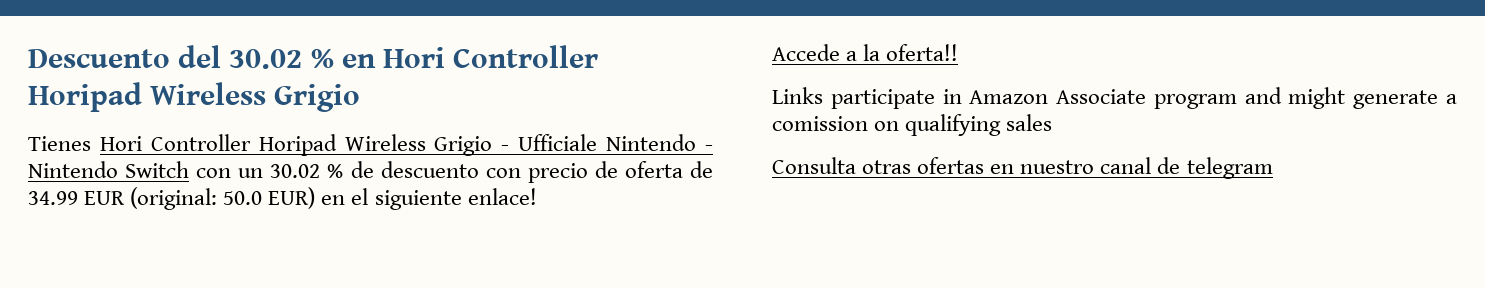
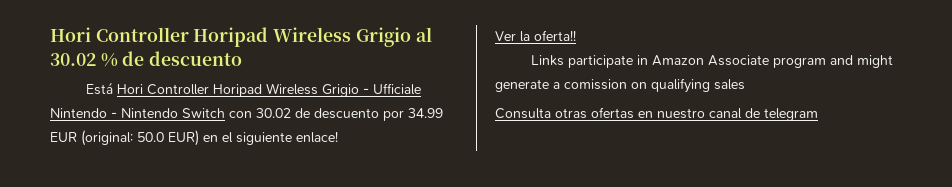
[28,45,599,69] [28,82,361,112] [28,136,91,151] Descuento del 30.02 % en Hori Controller Horipad Wireless Grigio // Tienes -> [50,27,432,47] [50,51,243,67] [85,82,113,95] Hori Controller Horipad Wireless Grigio al 30.02 % de descuento // Está
[238,161,714,183] un 30.02 % de descuento con precio de oferta de -> [256,108,404,121] 30.02 de descuento por
[772,44,858,61] Accede a -> [495,31,516,41] Ver

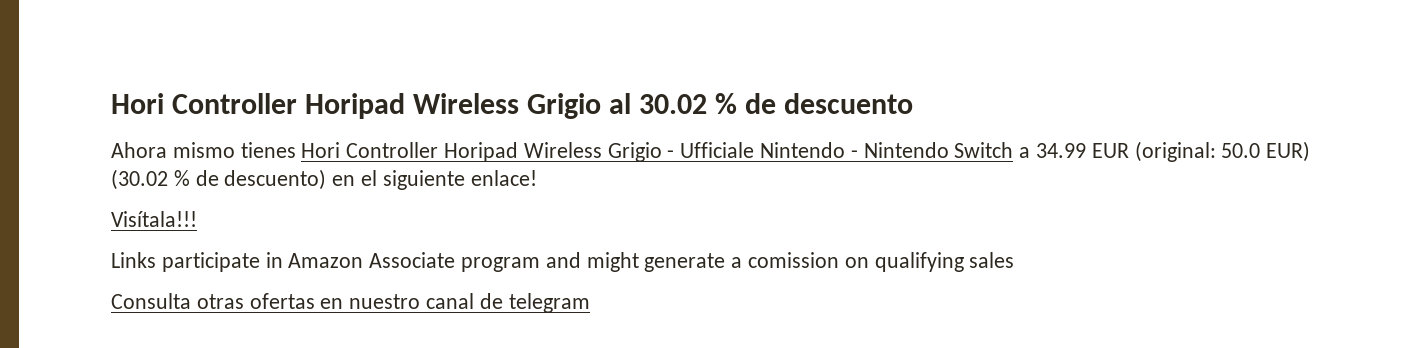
[85,82,113,95] Está -> [111,142,296,158] Ahora mismo tienes
[229,108,404,121] con 30.02 de descuento por -> [1019,147,1031,158] a
(199, 138) none -> [111,169,327,190] (30.02 % de descuento)
[495,30,576,42] Ver la oferta!! -> [111,211,197,227] Visítala!!!

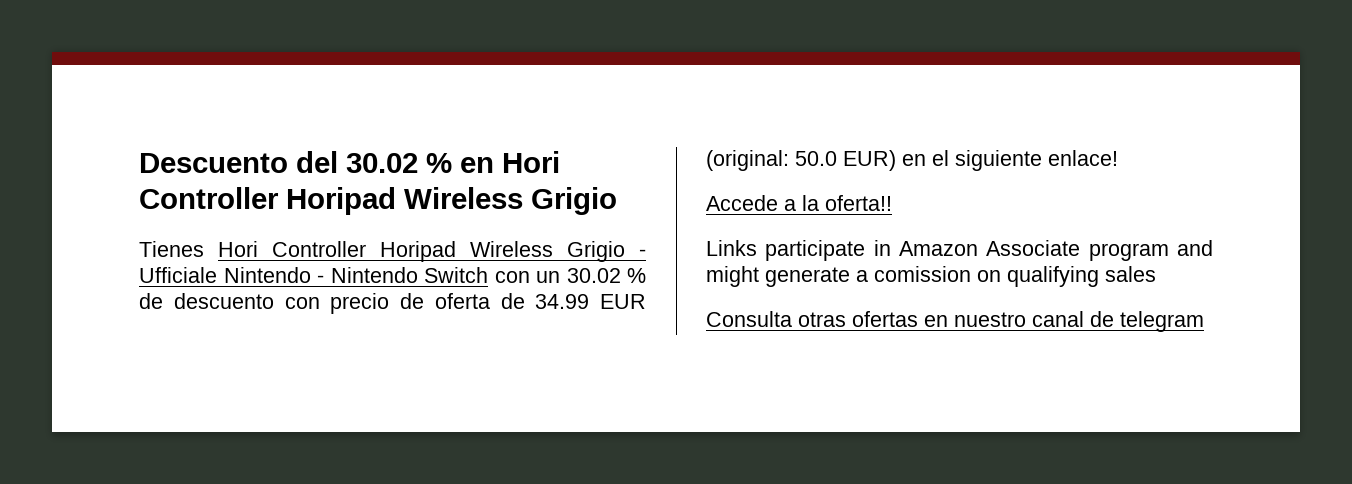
[111,93,913,119] [111,142,296,158] Hori Controller Horipad Wireless Grigio al 30.02 % de descuento // Ahora mismo tienes -> [139,151,560,173] [139,187,617,215] [139,241,204,257] Descuento del 30.02 % en Hori Controller Horipad Wireless Grigio // Tienes
[1019,147,1031,158] a -> [494,268,646,283] [139,293,525,314] con un 30.02 % de descuento con precio de oferta de
[111,169,327,190] (30.02 % de descuento) -> (896, 160) none
[111,211,197,227] Visítala!!! -> [706,195,892,211] Accede a la oferta!!

